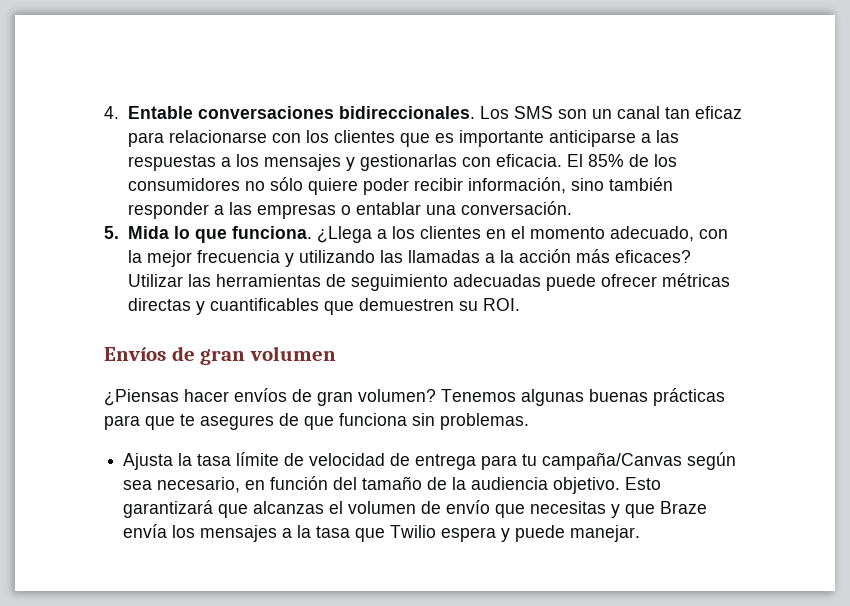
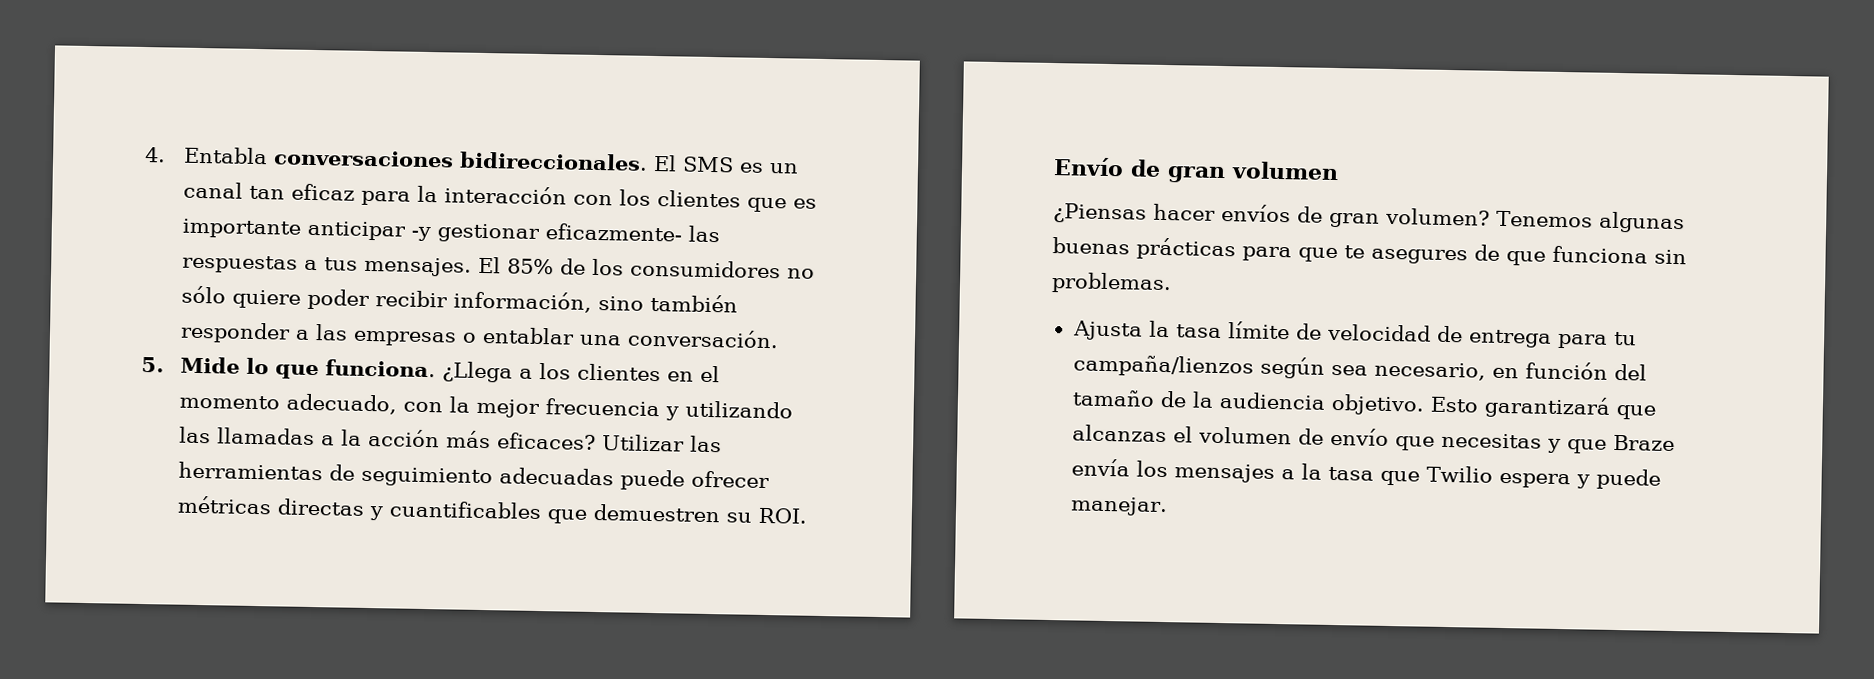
[127,106,193,119] Entable -> [182,146,268,165] Entabla
[479,106,587,119] Los SMS son -> [652,154,764,173] El SMS es
[168,130,267,143] relacionarse -> [416,185,567,205] la interacción
[548,130,679,147] [127,154,562,171] anticiparse a las respuestas a los mensajes y gestionarlas con eficacia. -> [306,220,720,243] [181,254,472,277] anticipar -y gestionar eficazmente- las respuestas a tus mensajes.
[127,226,169,239] Mida -> [179,356,240,374] Mide
[104,347,166,361] Envíos -> [1053,157,1124,177] Envío
[542,452,683,470] campaña/Canvas -> [1072,354,1254,378] campaña/lienzos

